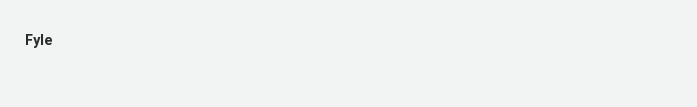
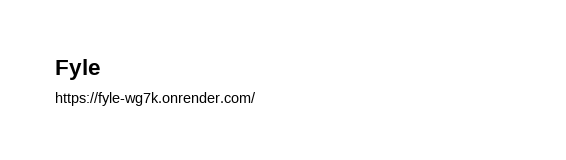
(53, 41) none -> [55,92,256,106] // https://fyle-wg7k.onrender.com/

